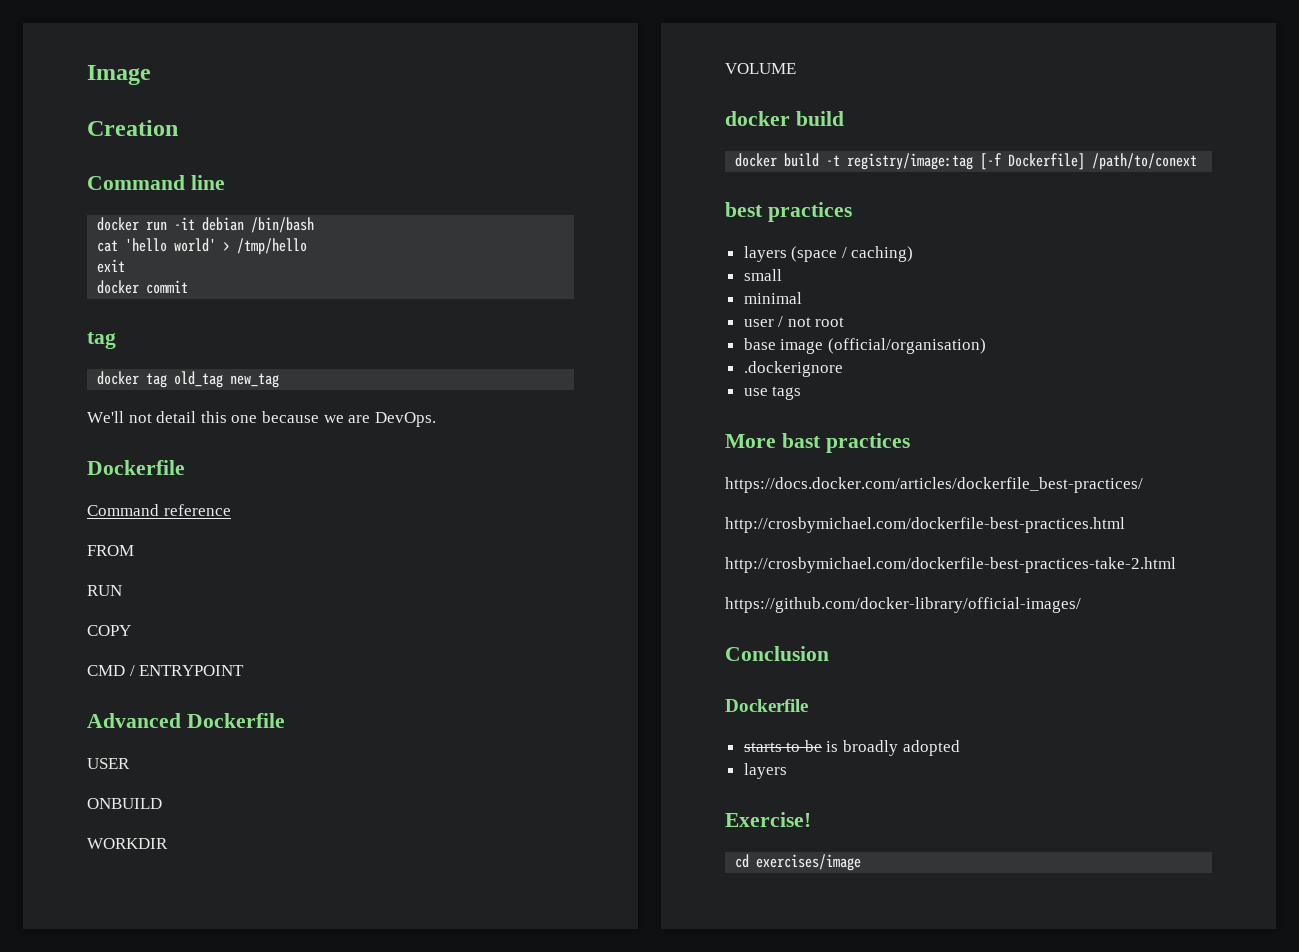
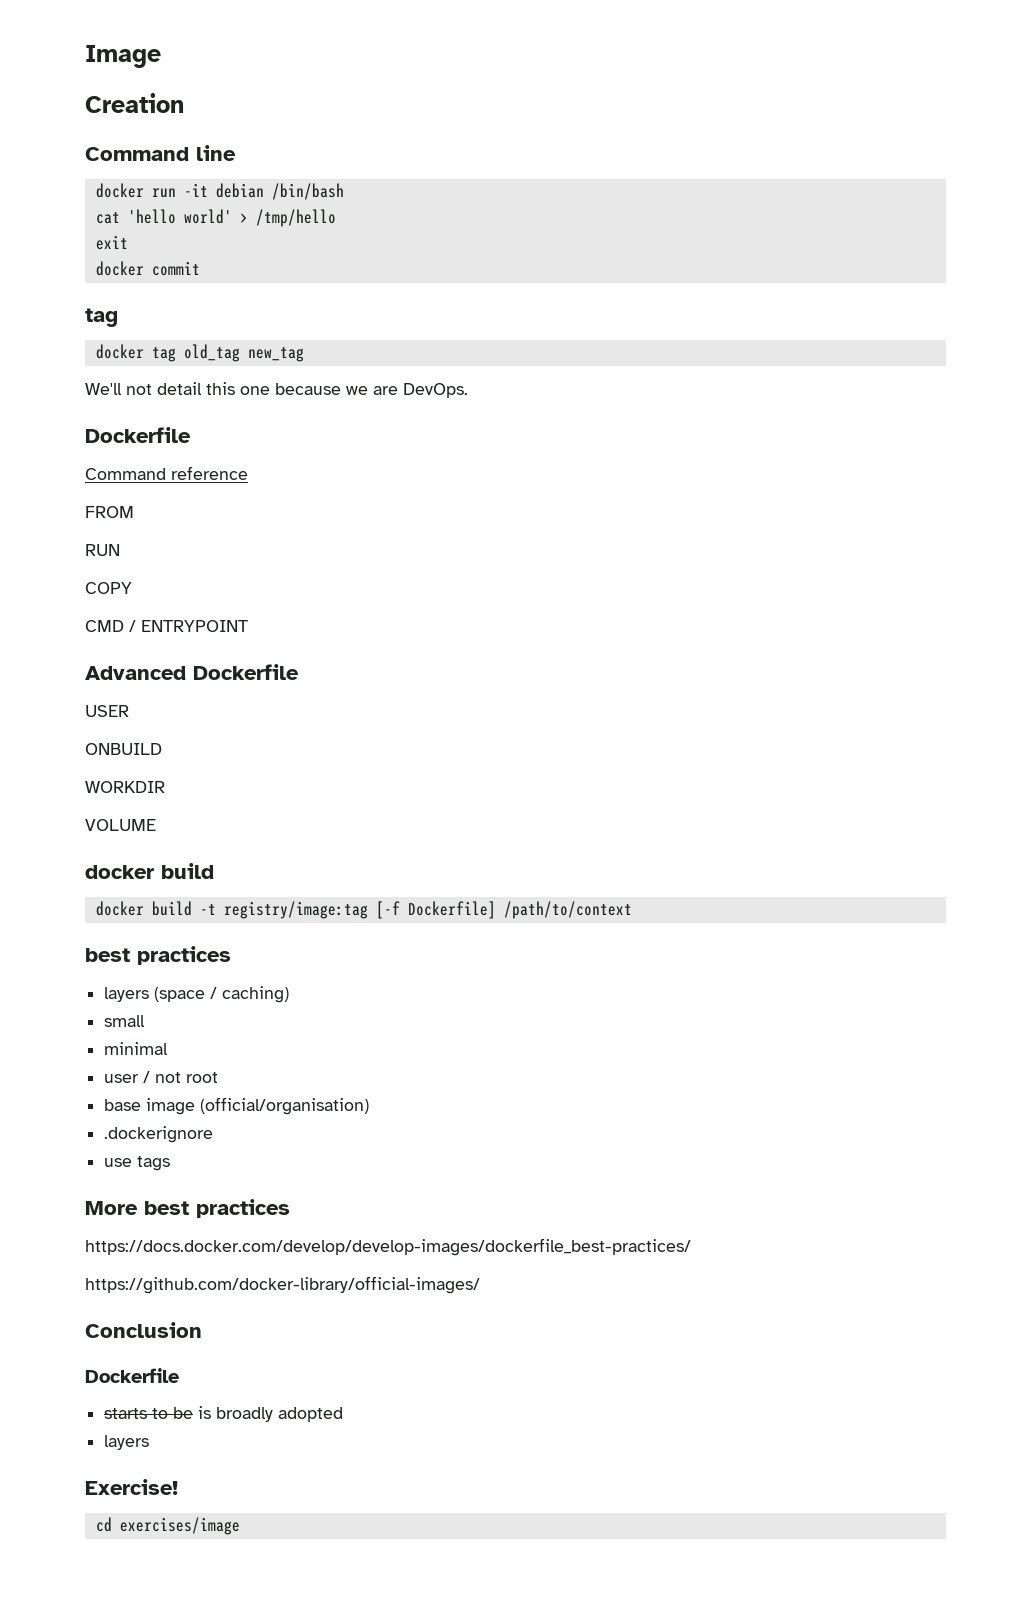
[1092,153,1198,170] /path/to/conext -> [503,901,632,919] /path/to/context
[781,433,910,453] [725,477,1143,493] [725,517,1125,533] [725,557,1176,573] bast practices // https://docs.docker.com/articles/dockerfile_best-practices/ // http://crosbymichael.com/dockerfile-best-practices.html // http://crosbymichael.com/dockerfile-best-practices-take-2.html -> [144,1199,290,1218] [85,1238,691,1256] best practices // https://docs.docker.com/develop/develop-images/dockerfile_best-practices/

